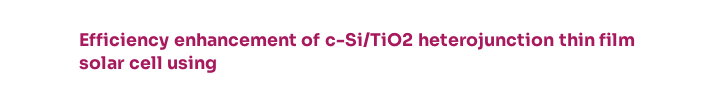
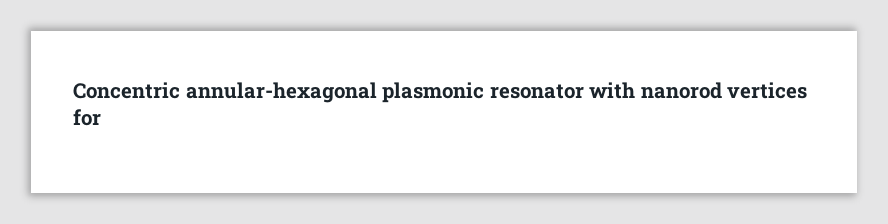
[79,32,636,50] [79,55,218,73] Efficiency enhancement of c-Si/TiO2 heterojunction thin film solar cell using -> [73,82,808,103] [73,109,101,126] Concentric annular-hexagonal plasmonic resonator with nanorod vertices for

